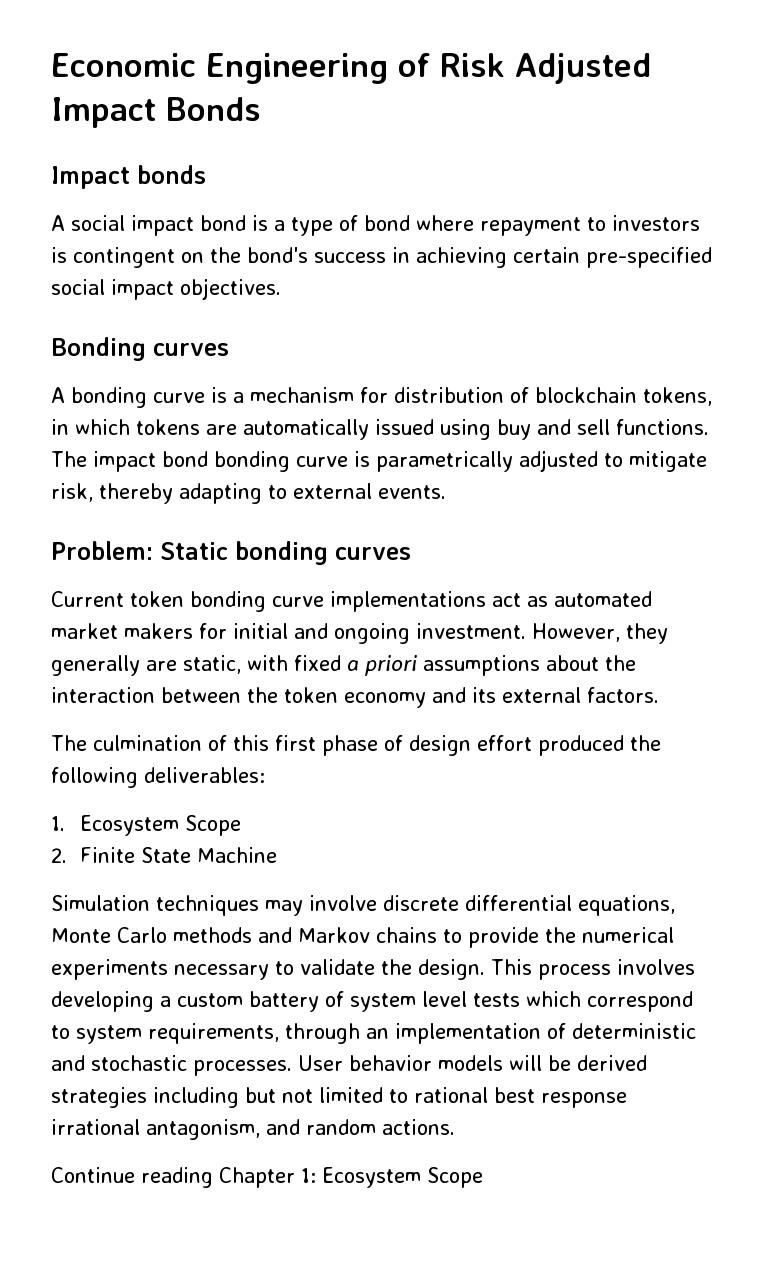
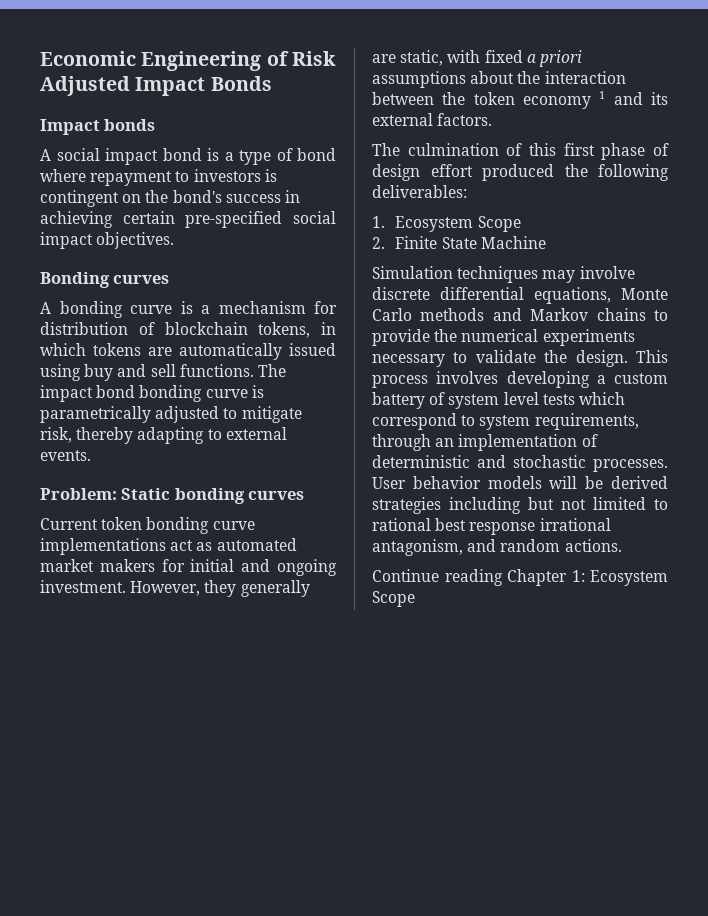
(426, 700) none -> [599,91,606,99] 1

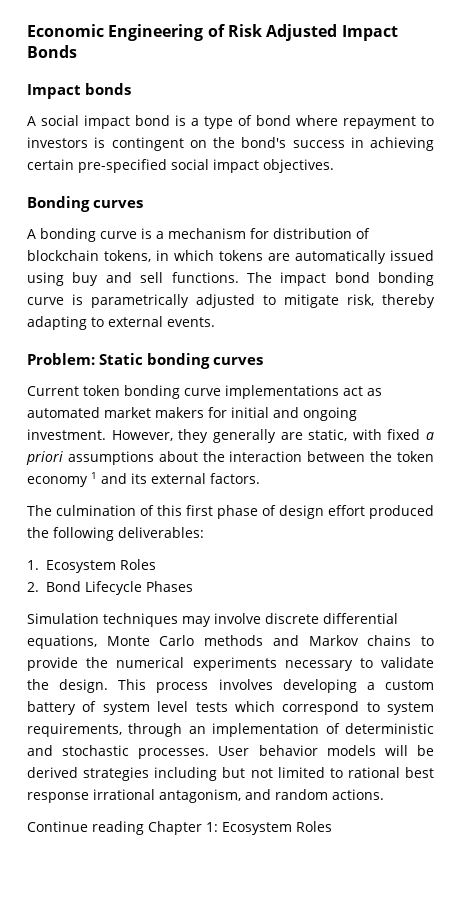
[477,216,521,232] Scope -> [120,559,156,570] Roles
[395,236,546,249] Finite State Machine -> [46,581,193,595] Bond Lifecycle Phases
[372,591,415,607] Scope -> [296,821,332,832] Roles

